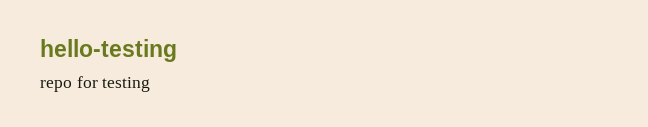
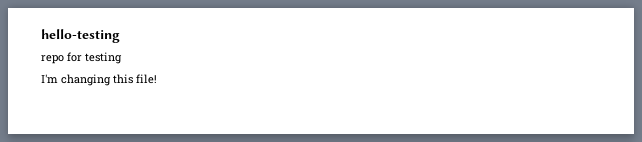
(151, 84) none -> [41,74,157,86] // I'm changing this file!

